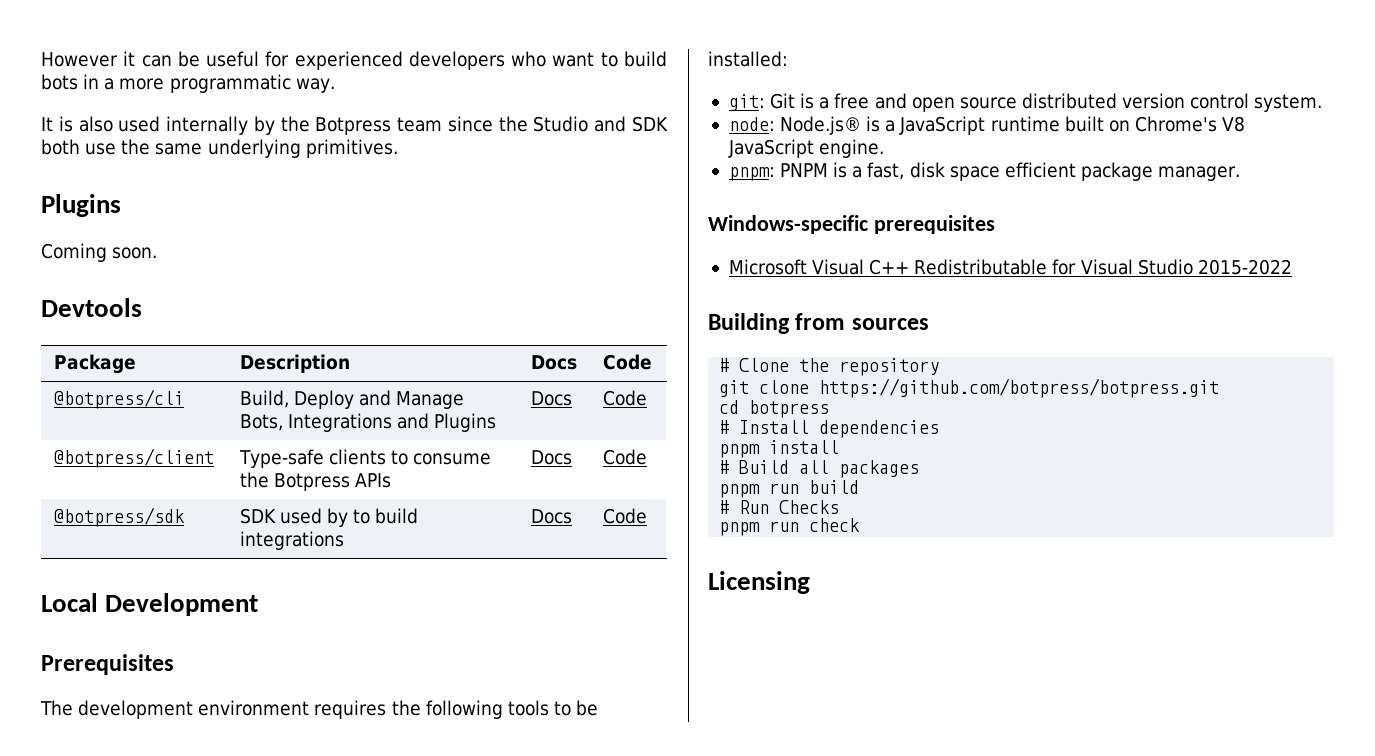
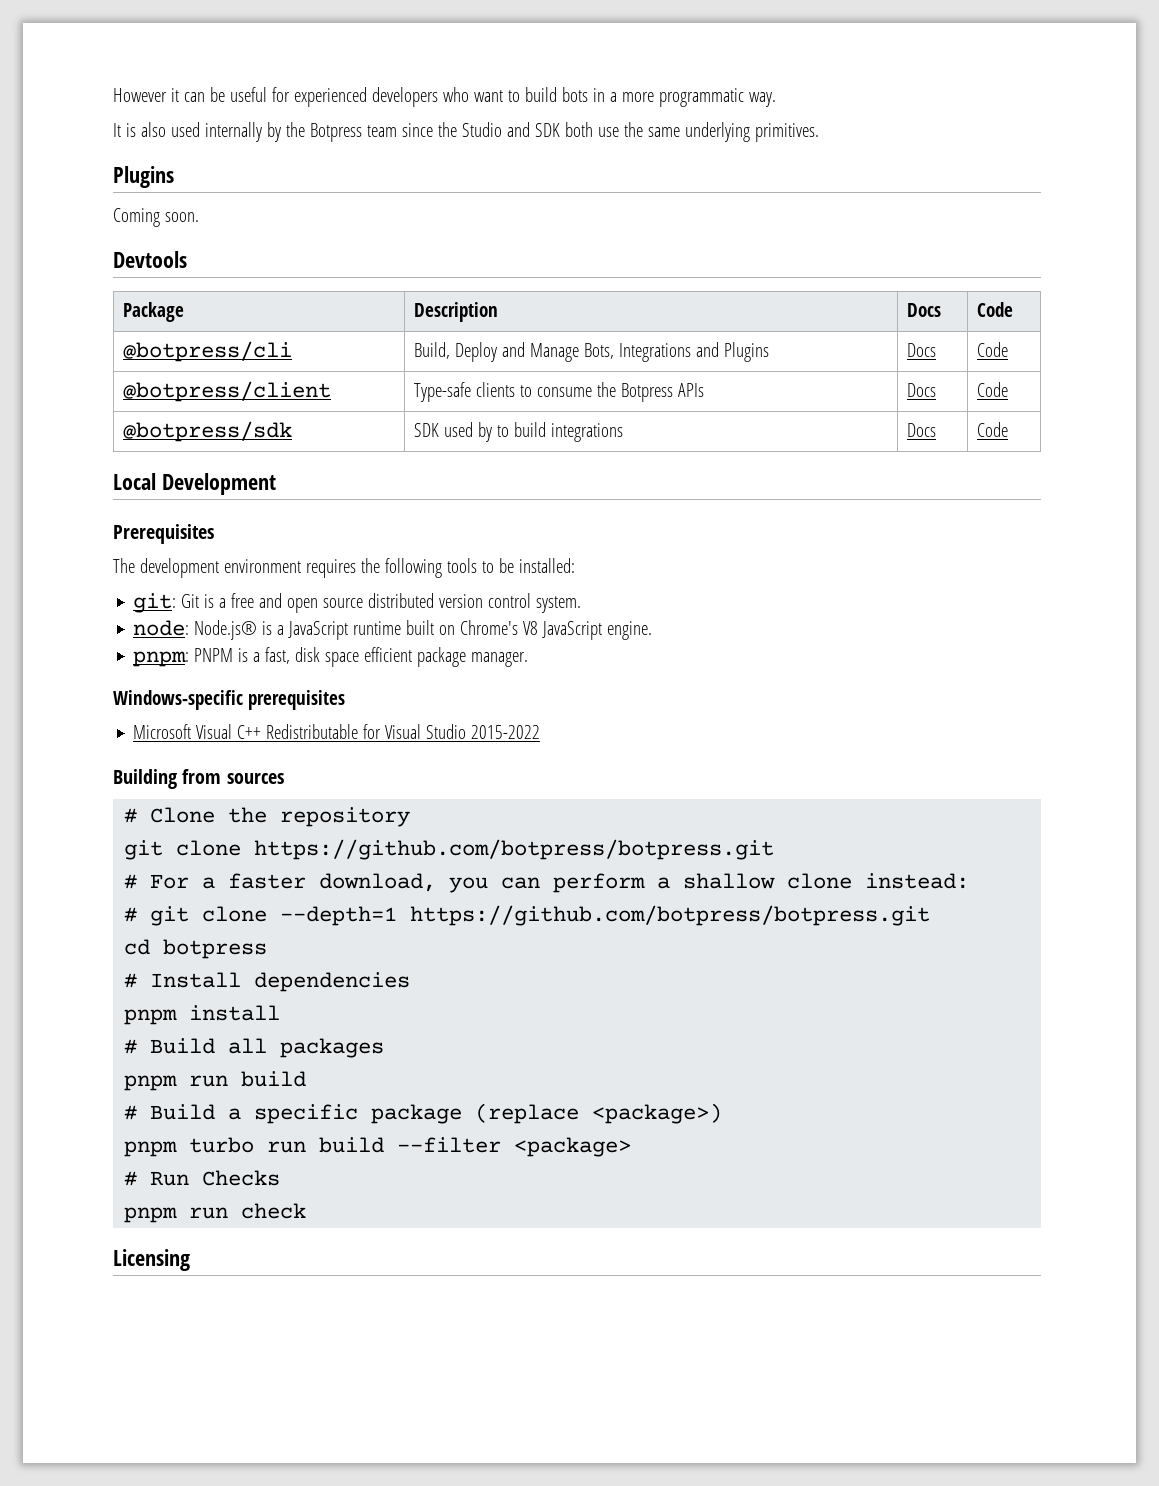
(1220, 388) none -> [124,873,970,893] [124,905,931,926] // # For a faster download, you can perform a shallow clone instead: // # git clone --depth=1 https://github.com/botpress/botpress.git
(860, 487) none -> [124,1103,723,1124] [124,1137,632,1157] // # Build a specific package (replace <package>) // pnpm turbo run build --filter <package>

